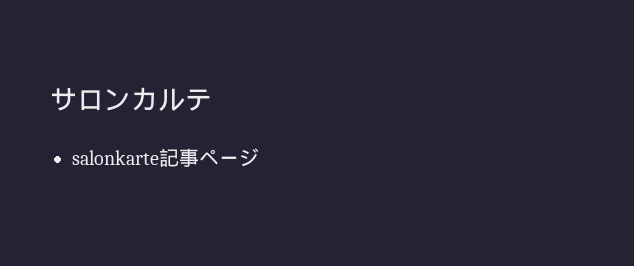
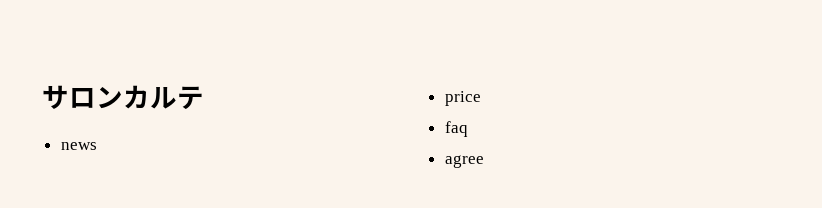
[72,148,259,167] salonkarte記事ページ -> [60,142,97,150] [444,91,481,106] [444,121,468,137] [444,155,484,168] news // price // faq // agree

